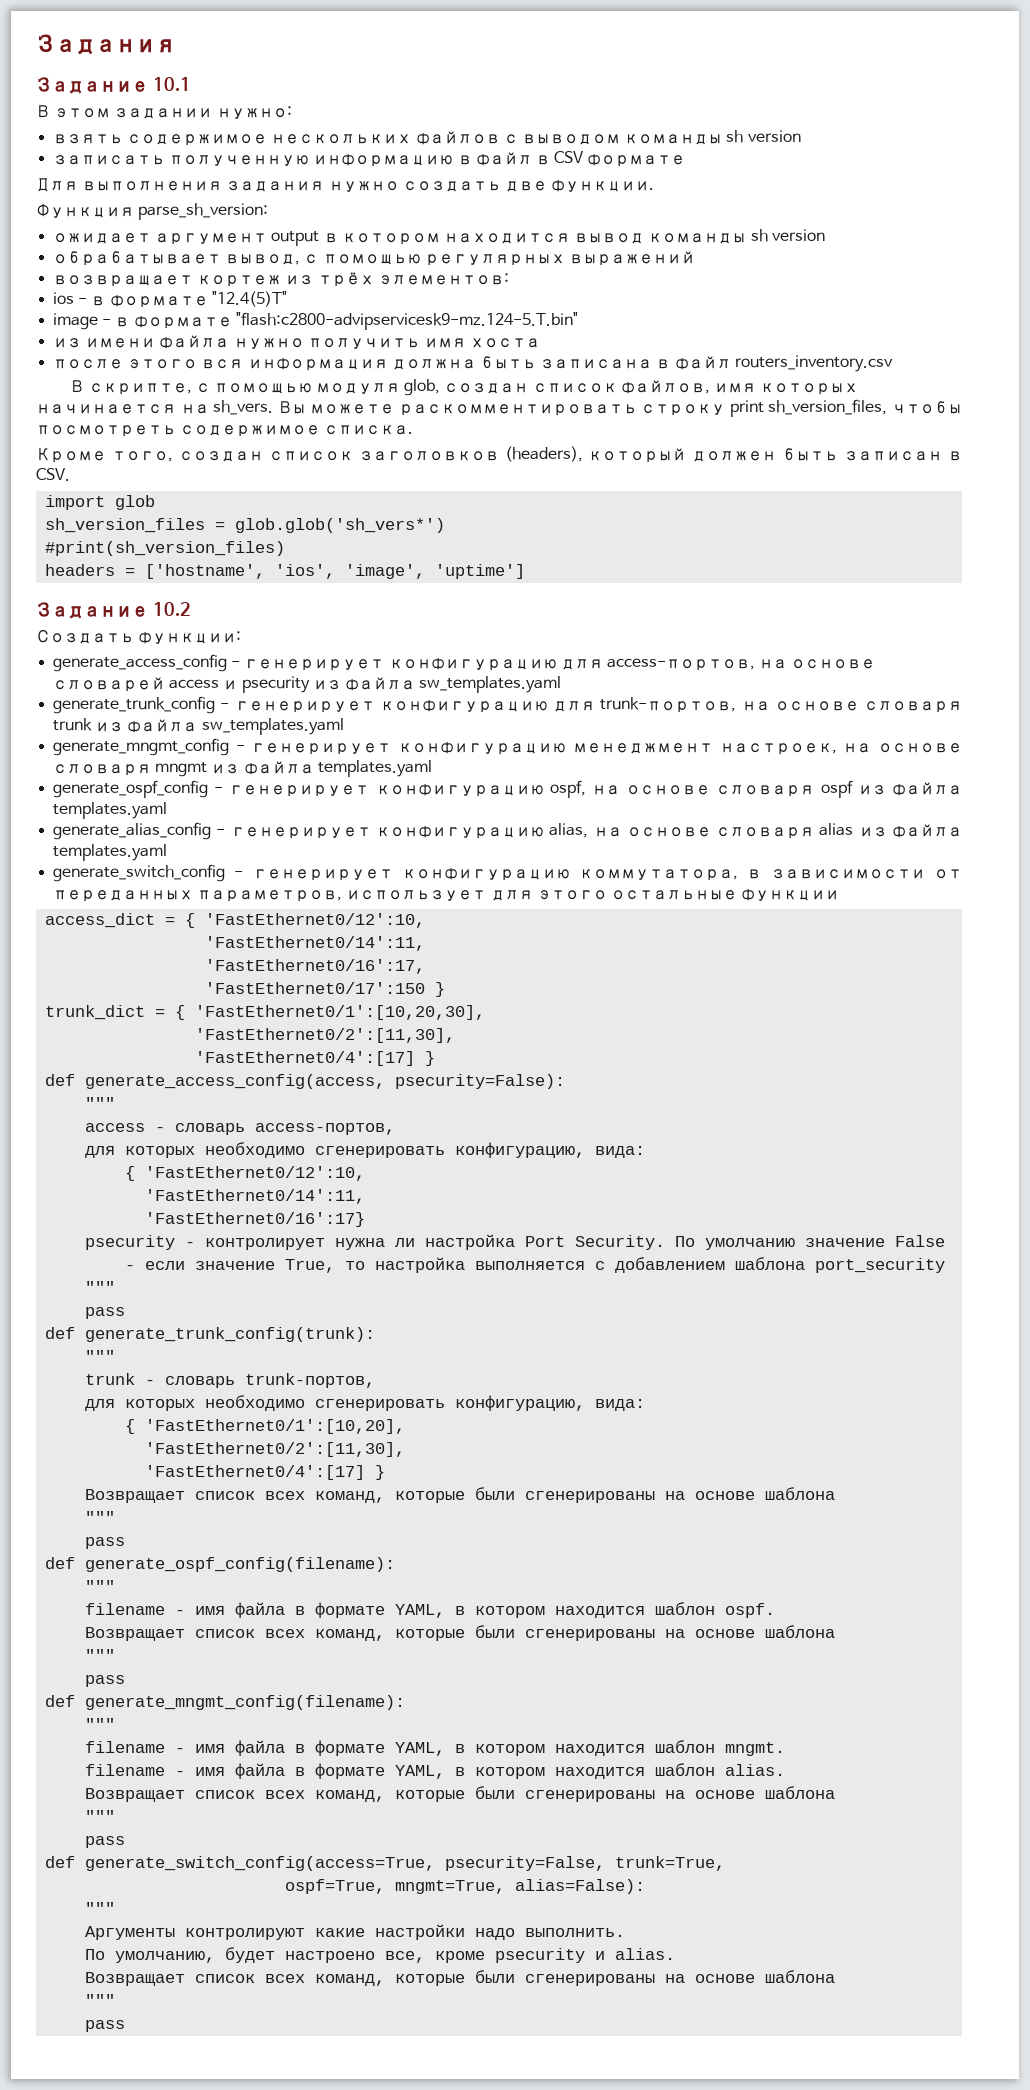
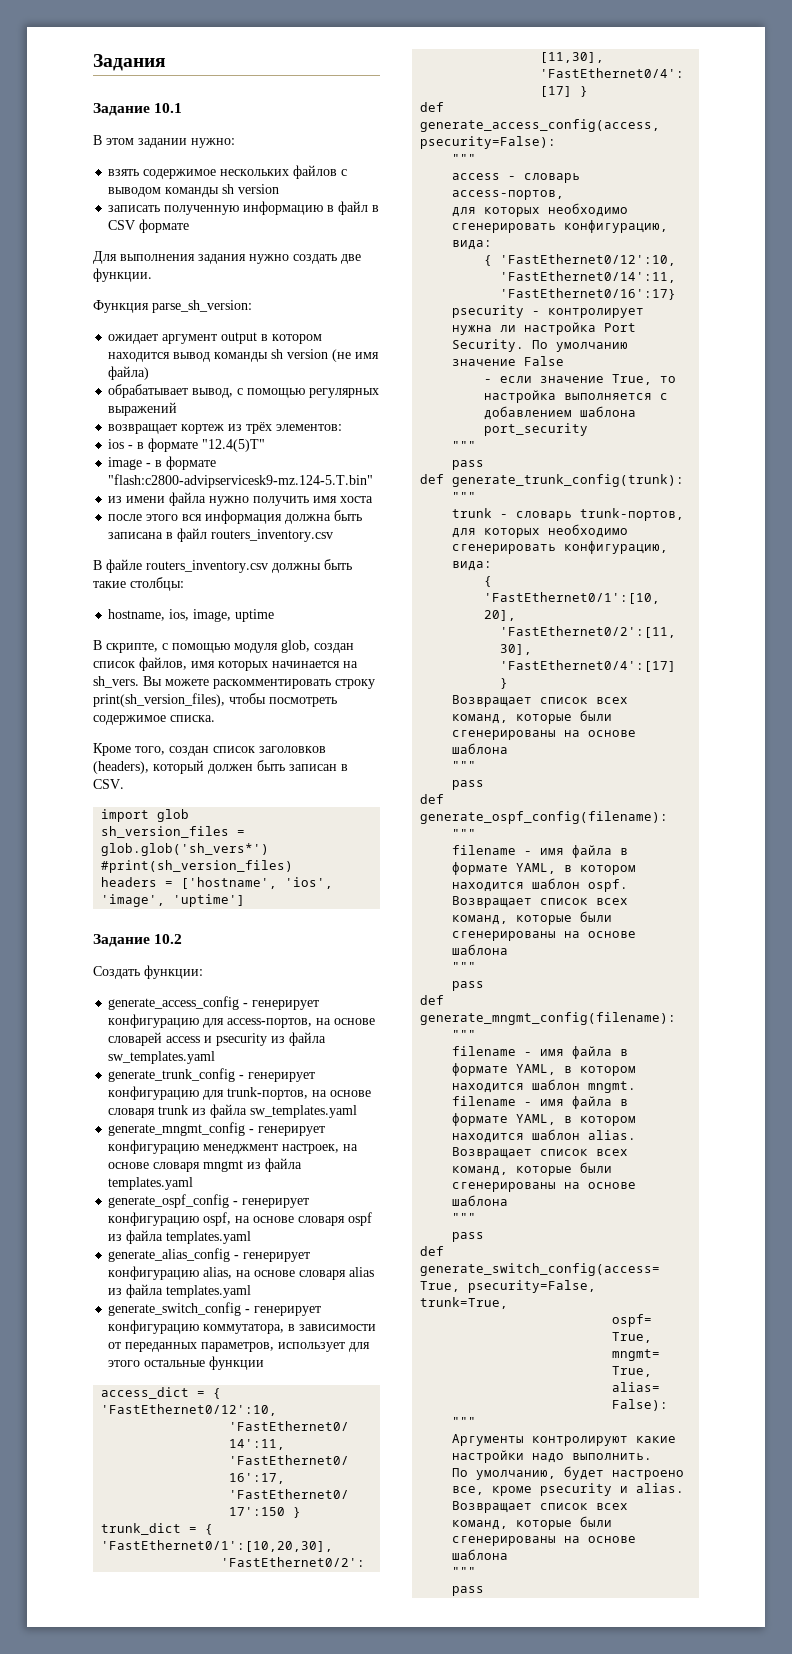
(825, 235) none -> [332,349,380,362] [108,366,150,380] (не имя файла)
(893, 363) none -> [93,559,352,573] [93,577,184,591] [108,609,275,622] // В файле routers_inventory.csv должны быть такие столбцы: // hostname, ios, image, uptime
[729,399,888,417] print sh_version_files, -> [93,693,225,707] print(sh_version_files),

